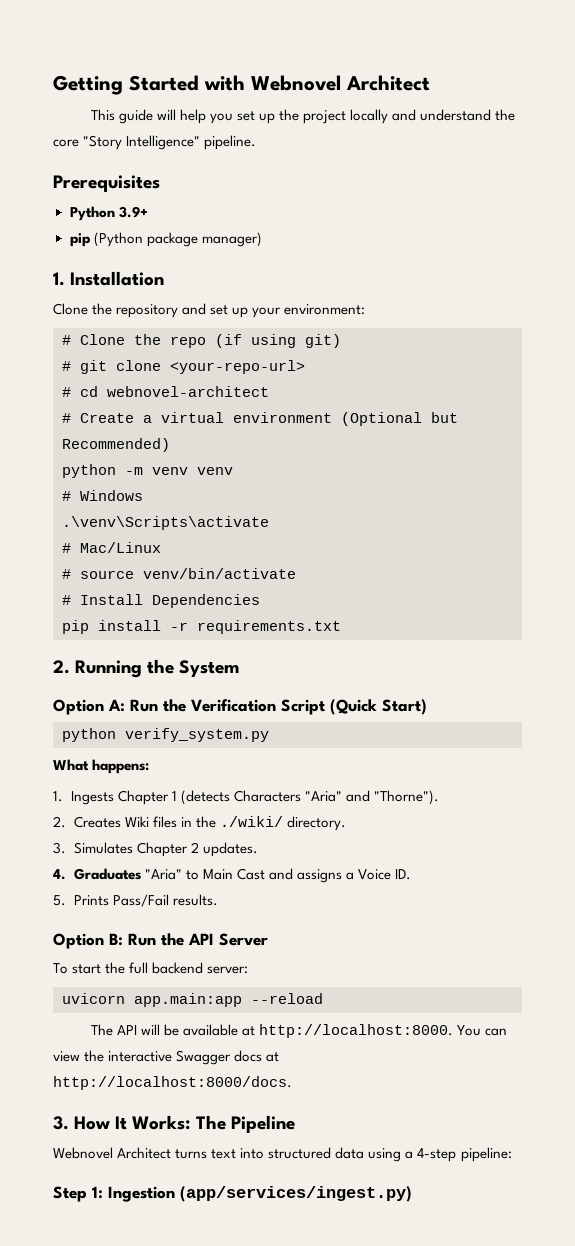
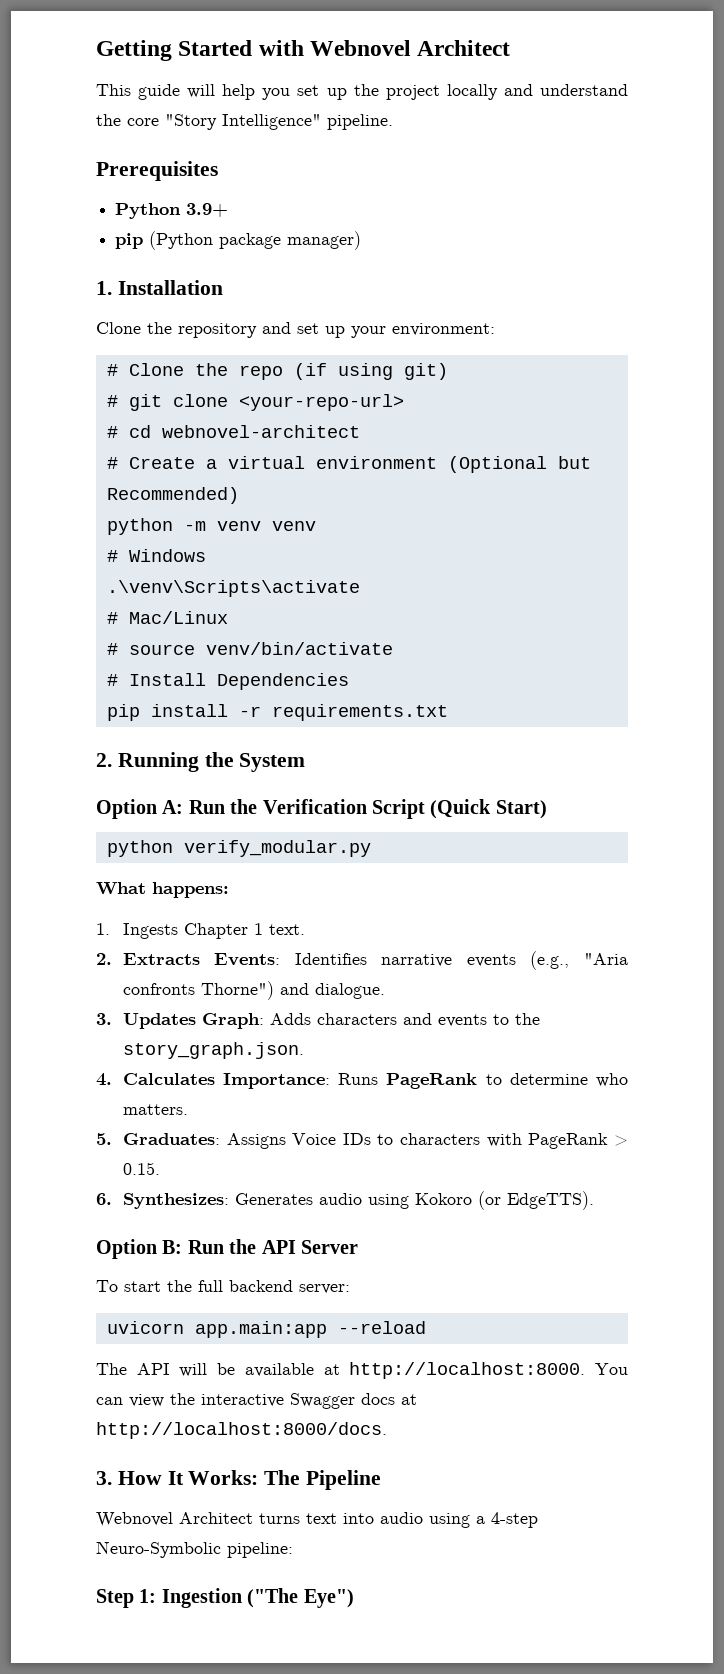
[125,728,269,742] verify_system.py -> [183,840,371,857] verify_modular.py
[180,790,439,805] [53,816,346,831] [53,842,258,857] [53,868,411,883] [53,894,218,907] (detects Characters "Aria" and "Thorne"). // 2. Creates Wiki files in the ./wiki/ directory. // 3. Simulates Chapter 2 updates. // 4. Graduates "Aria" to Main Cast and assigns a Voice ID. // 5. Prints Pass/Fail results. -> [268,924,305,935] [96,951,628,970] [122,981,385,1000] [96,1013,540,1029] [122,1042,304,1059] [96,1073,628,1089] [122,1104,188,1115] [96,1133,628,1149] [122,1162,160,1175] [96,1191,594,1210] text. // 2. Extracts Events: Identifies narrative events (e.g., "Aria confronts Thorne") and dialogue. // 3. Updates Graph: Adds characters and events to the story_graph.json. // 4. Calculates Importance: Runs PageRank to determine who matters. // 5. Graduates: Assigns Voice IDs to characters with PageRank > 0.15. // 6. Synthesizes: Generates audio using Kokoro (or EdgeTTS).
[268,1147,365,1159] structured data -> [380,1512,423,1524] audio
(457, 1155) none -> [96,1541,221,1558] Neuro-Symbolic
[180,1186,412,1202] (app/services/ingest.py) -> [247,1588,354,1608] ("The Eye")

